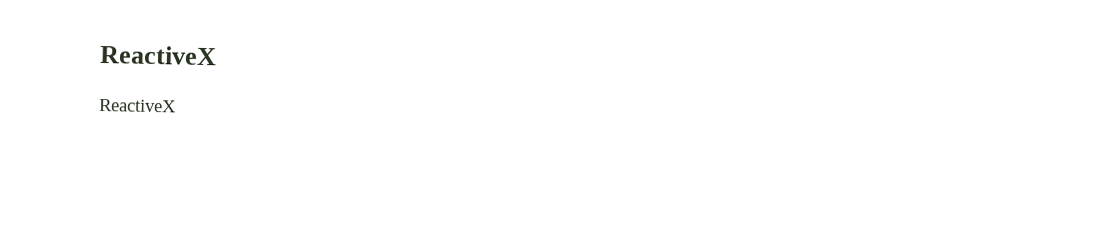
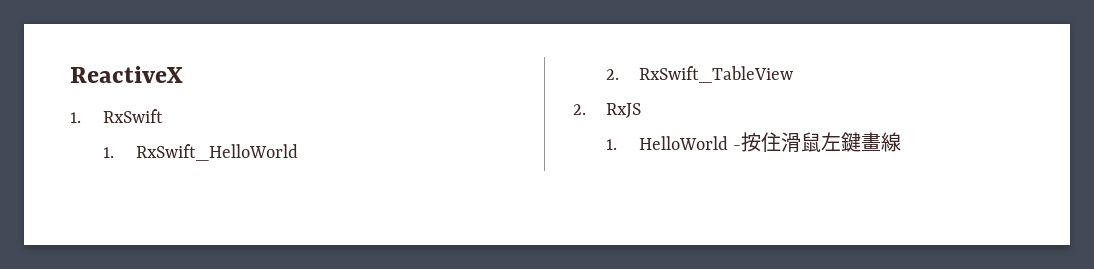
[98,98,177,113] ReactiveX -> [70,109,163,123] [102,144,298,161] [605,66,793,83] [573,103,641,118] [605,132,902,152] 1. RxSwift // 1. RxSwift_HelloWorld // 2. RxSwift_TableView // 2. RxJS // 1. HelloWorld -按住滑鼠左鍵畫線

